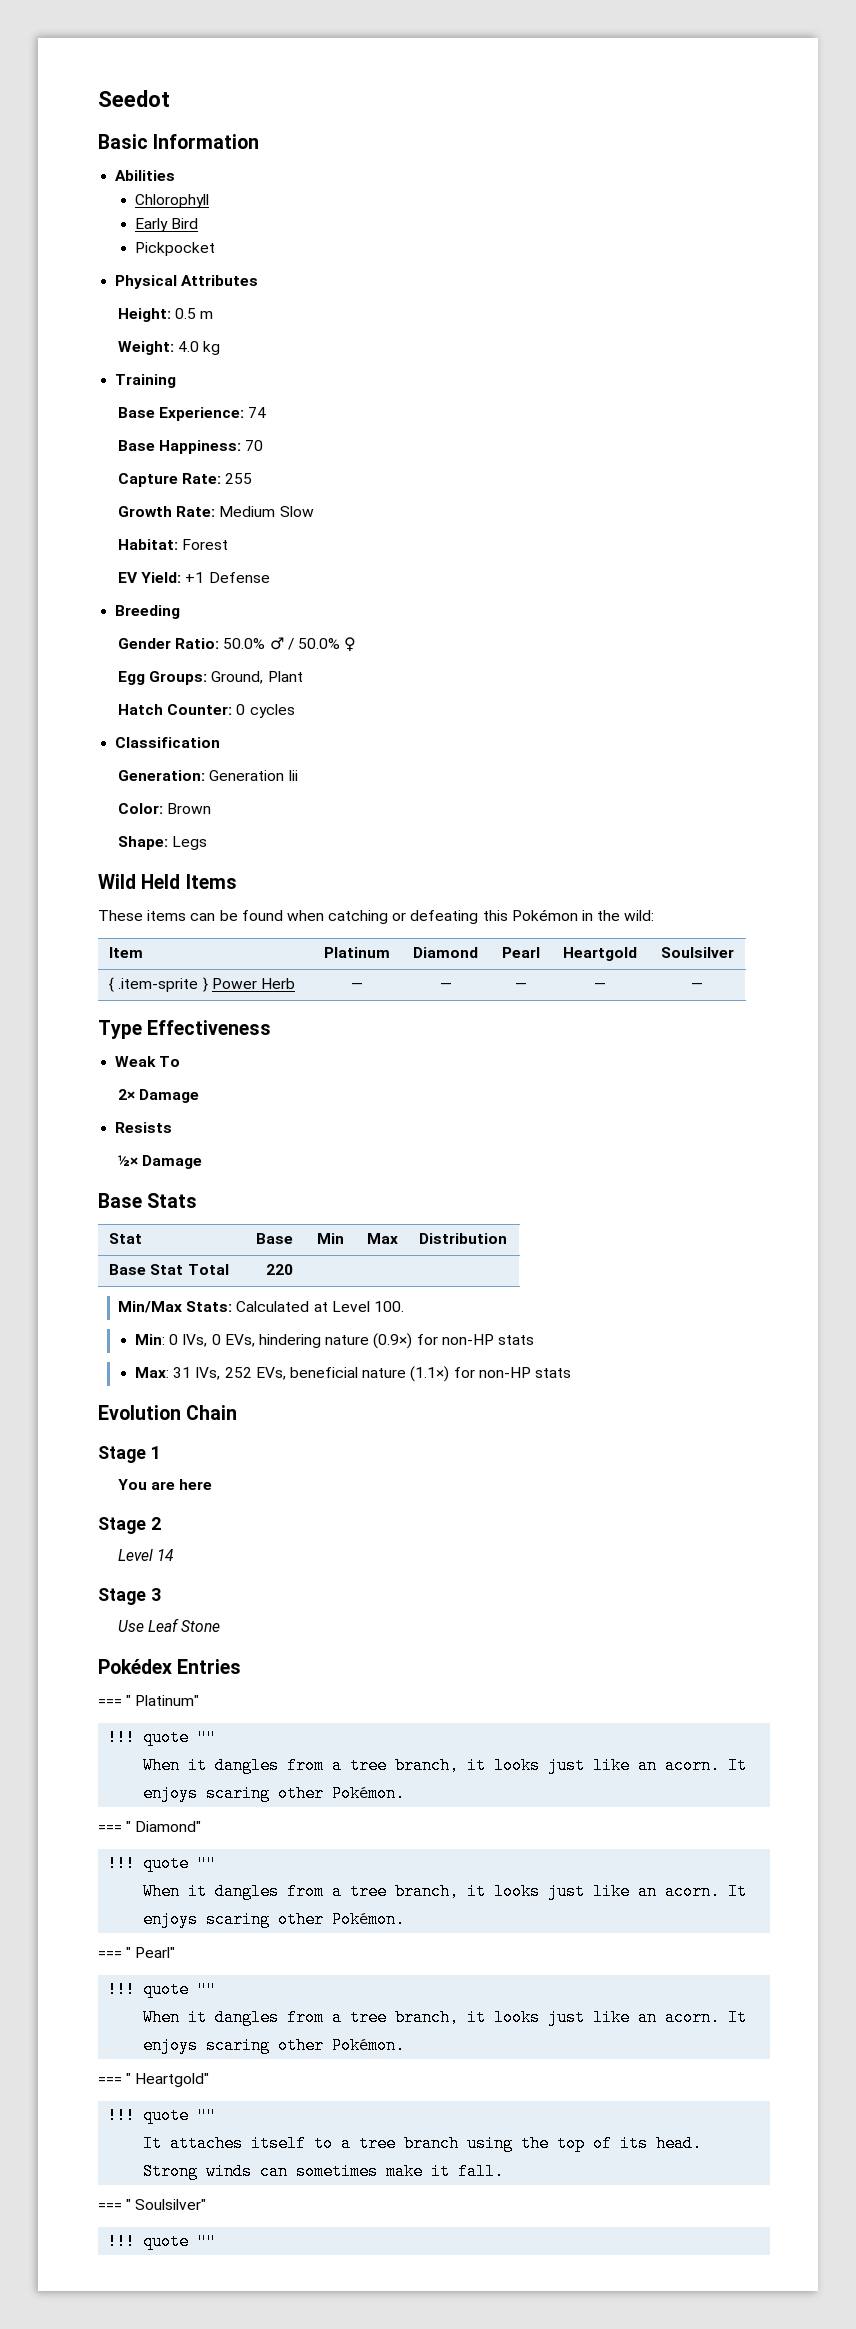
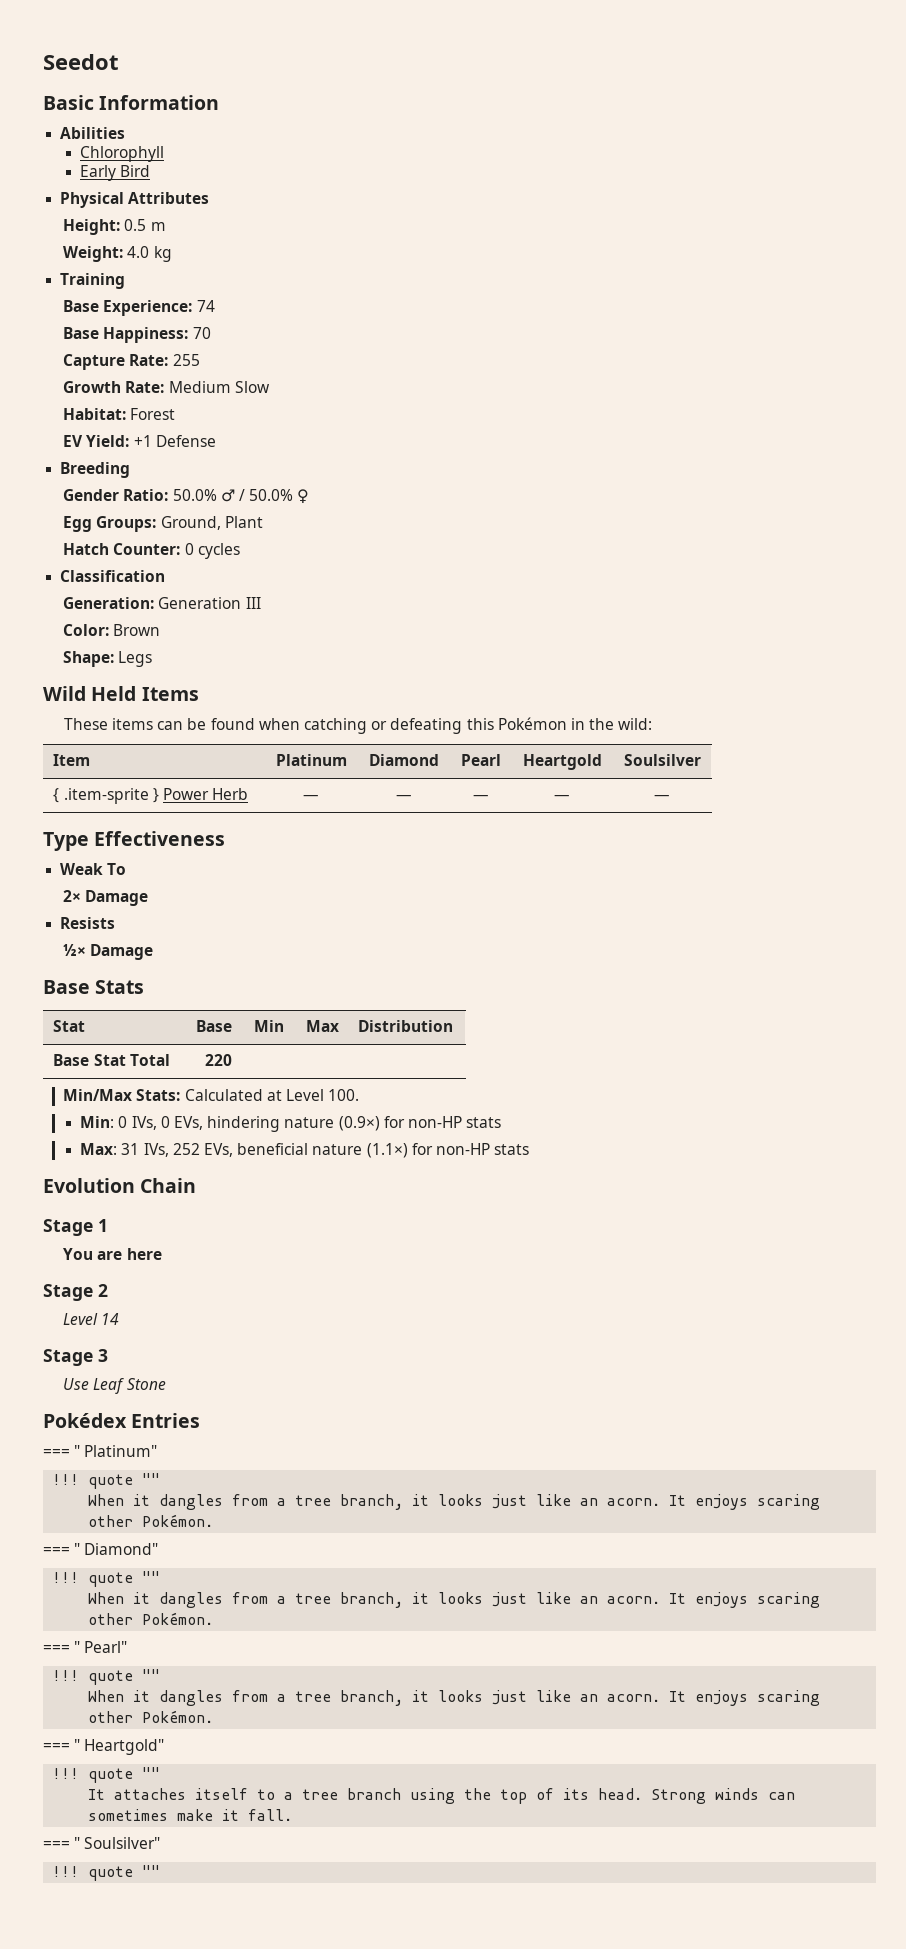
[135,242,216,256] // Pickpocket -> (151, 171) none
[288,770,299,781] Iii -> [245,597,261,609] III

